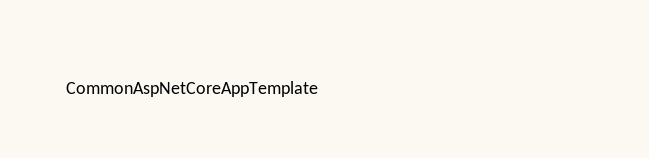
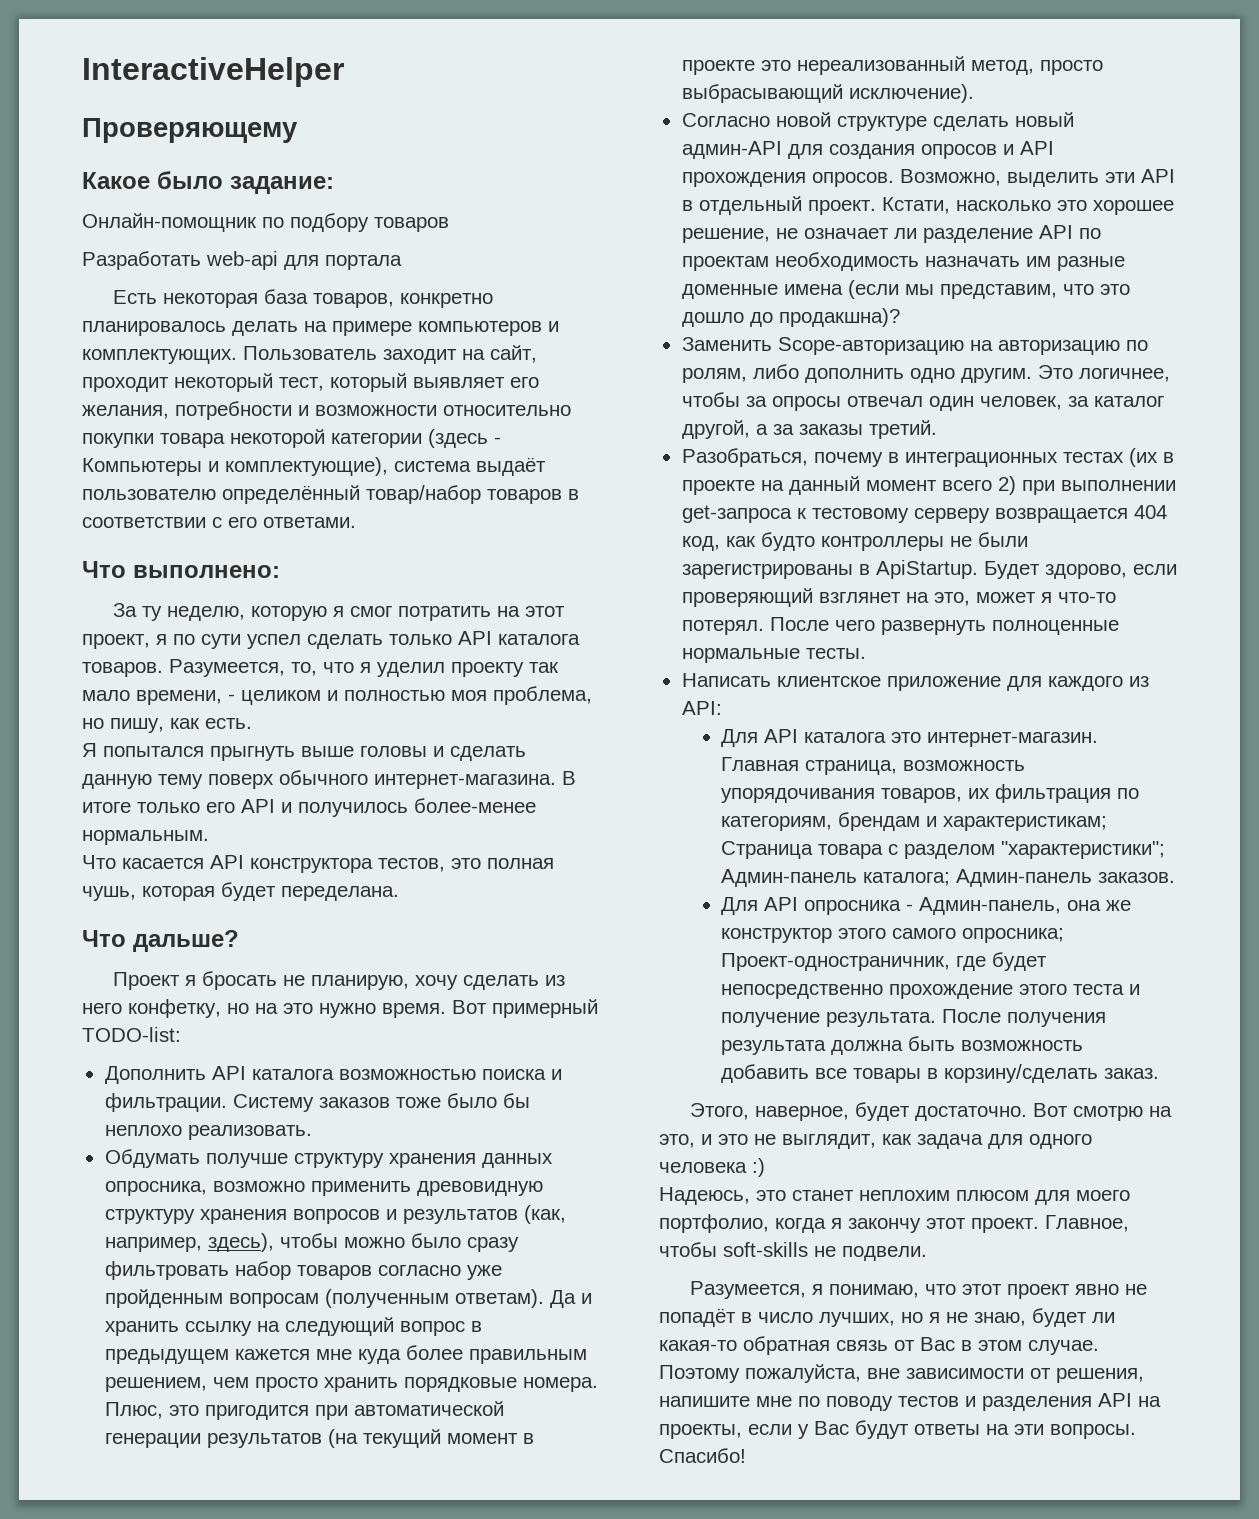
[66,81,318,97] CommonAspNetCoreAppTemplate -> [82,57,344,87] [82,118,298,143] [82,171,334,194] [82,213,449,232] [82,251,402,270] [112,289,493,308] [82,321,559,336] [82,345,537,364] [82,373,539,392] [82,401,571,420] [82,429,501,448] [82,457,546,476] [82,485,579,504] [82,517,356,528] [82,561,280,578] [112,603,565,621] [82,631,580,649] [82,659,559,677] [82,686,592,705] [82,718,252,733] [82,743,526,761] [82,770,576,789] [82,798,536,817] [82,830,209,845] [82,855,554,873] [82,882,399,901] [82,930,239,952] [112,971,565,990] [82,999,598,1018] [82,1027,181,1042] [104,1066,562,1084] [104,1093,530,1112] [104,1125,312,1140] [104,1149,553,1168] [104,1181,543,1196] [104,1205,566,1224] [104,1233,519,1252] [104,1261,502,1280] [104,1289,592,1308] [104,1317,482,1336] [104,1345,587,1364] [104,1377,598,1392] [104,1401,504,1420] [104,1429,534,1448] [681,56,1103,75] [681,84,974,103] [681,112,1074,131] [681,141,1054,159] [681,169,1175,187] [681,196,1174,215] [681,225,1101,243] [681,252,1125,271] [681,280,1130,299] [681,308,900,327] [681,337,1148,355] [681,364,1170,383] [681,392,1164,411] [681,420,937,439] [681,448,1174,467] [681,476,1176,495] [681,505,1167,523] [681,532,1028,551] [681,560,1177,579] [681,588,1116,607] [681,617,1119,635] [681,648,866,663] [681,673,1149,691] [681,701,722,715] [721,729,1099,747] [721,757,1026,775] [721,784,1140,803] [721,812,1108,831] [721,841,1166,859] [721,869,1176,887] [721,897,1132,915] [721,928,1065,943] [721,952,1048,971] [721,984,1141,999] [721,1009,1107,1027] [721,1036,1084,1055] [721,1064,1160,1083] [689,1102,1172,1121] [659,1134,1092,1149] [659,1158,765,1177] [659,1187,1130,1205] [659,1214,1129,1233] [659,1242,927,1261] [689,1281,1147,1299] [659,1308,1115,1327] [659,1336,1099,1355] [659,1364,1144,1383] [659,1393,1161,1411] [659,1420,1136,1439] [659,1448,746,1463] InteractiveHelper // Проверяющему // Какое было задание: // Онлайн-помощник по подбору товаров // Разработать web-api для портала // Есть некоторая база товаров, конкретно планировалось делать на примере компьютеров и комплектующих. Пользователь заходит на сайт, проходит некоторый тест, который выявляет его желания, потребности и возможности относительно покупки товара некоторой категории (здесь - Компьютеры и комплектующие), система выдаёт пользователю определённый товар/набор товаров в соответствии с его ответами. // Что выполнено: // За ту неделю, которую я смог потратить на этот проект, я по сути успел сделать только API каталога товаров. Разумеется, то, что я уделил проекту так мало времени, - целиком и полностью моя проблема, но пишу, как есть. // Я попытался прыгнуть выше головы и сделать данную тему поверх обычного интернет-магазина. В итоге только его API и получилось более-менее нормальным. // Что касается API конструктора тестов, это полная чушь, которая будет переделана. // Что дальше? // Проект я бросать не планирую, хочу сделать из него конфетку, но на это нужно время. Вот примерный TODO-list: // Дополнить API каталога возможностью поиска и фильтрации. Систему заказов тоже было бы неплохо реализовать. // Обдумать получше структуру хранения данных опросника, возможно применить древовидную структуру хранения вопросов и результатов (как, например, здесь), чтобы можно было сразу фильтровать набор товаров согласно уже пройденным вопросам (полученным ответам). Да и хранить ссылку на следующий вопрос в предыдущем кажется мне куда более правильным решением, чем просто хранить порядковые номера. Плюс, это пригодится при автоматической генерации результатов (на текущий момент в проекте это нереализованный метод, просто выбрасывающий исключение). // Согласно новой структуре сделать новый админ-API для создания опросов и API прохождения опросов. Возможно, выделить эти API в отдельный проект. Кстати, насколько это хорошее решение, не означает ли разделение API по проектам необходимость назначать им разные доменные имена (если мы представим, что это дошло до продакшна)? // Заменить Scope-авторизацию на авторизацию по ролям, либо дополнить одно другим. Это логичнее, чтобы за опросы отвечал один человек, за каталог другой, а за заказы третий. // Разобраться, почему в интеграционных тестах (их в проекте на данный момент всего 2) при выполнении get-запроса к тестовому серверу возвращается 404 код, как будто контроллеры не были зарегистрированы в ApiStartup. Будет здорово, если проверяющий взглянет на это, может я что-то потерял. После чего развернуть полноценные нормальные тесты. // Написать клиентское приложение для каждого из API: // Для API каталога это интернет-магазин. Главная страница, возможность упорядочивания товаров, их фильтрация по категориям, брендам и характеристикам; Страница товара с разделом "характеристики"; Админ-панель каталога; Админ-панель заказов. // Для API опросника - Админ-панель, она же конструктор этого самого опросника; Проект-одностраничник, где будет непосредственно прохождение этого теста и получение результата. После получения результата должна быть возможность добавить все товары в корзину/сделать заказ. // Этого, наверное, будет достаточно. Вот смотрю на это, и это не выглядит, как задача для одного человека :) // Надеюсь, это станет неплохим плюсом для моего портфолио, когда я закончу этот проект. Главное, чтобы soft-skills не подвели. // Разумеется, я понимаю, что этот проект явно не попадёт в число лучших, но я не знаю, будет ли какая-то обратная связь от Вас в этом случае. Поэтому пожалуйста, вне зависимости от решения, напишите мне по поводу тестов и разделения API на проекты, если у Вас будут ответы на эти вопросы. Спасибо!

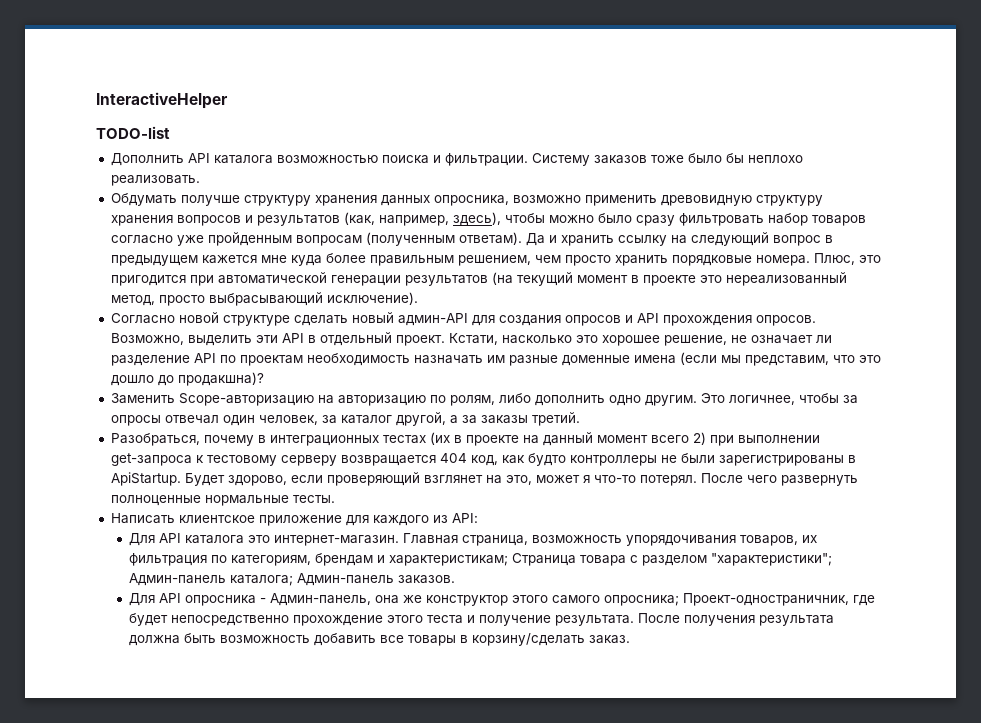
[82,118,298,143] [82,171,334,194] [82,213,449,232] [82,251,402,270] [112,289,493,308] [82,321,559,336] [82,345,537,364] [82,373,539,392] [82,401,571,420] [82,429,501,448] [82,457,546,476] [82,485,579,504] [82,517,356,528] [82,561,280,578] [112,603,565,621] [82,631,580,649] [82,659,559,677] [82,686,592,705] [82,718,252,733] [82,743,526,761] [82,770,576,789] [82,798,536,817] [82,830,209,845] [82,855,554,873] [82,882,399,901] [82,930,239,952] [112,971,565,990] [82,999,598,1018] [82,1027,181,1042] Проверяющему // Какое было задание: // Онлайн-помощник по подбору товаров // Разработать web-api для портала // Есть некоторая база товаров, конкретно планировалось делать на примере компьютеров и комплектующих. Пользователь заходит на сайт, проходит некоторый тест, который выявляет его желания, потребности и возможности относительно покупки товара некоторой категории (здесь - Компьютеры и комплектующие), система выдаёт пользователю определённый товар/набор товаров в соответствии с его ответами. // Что выполнено: // За ту неделю, которую я смог потратить на этот проект, я по сути успел сделать только API каталога товаров. Разумеется, то, что я уделил проекту так мало времени, - целиком и полностью моя проблема, но пишу, как есть. // Я попытался прыгнуть выше головы и сделать данную тему поверх обычного интернет-магазина. В итоге только его API и получилось более-менее нормальным. // Что касается API конструктора тестов, это полная чушь, которая будет переделана. // Что дальше? // Проект я бросать не планирую, хочу сделать из него конфетку, но на это нужно время. Вот примерный TODO-list: -> [96,126,170,139] TODO-list
[689,1102,1172,1121] [659,1134,1092,1149] [659,1158,765,1177] [659,1187,1130,1205] [659,1214,1129,1233] [659,1242,927,1261] [689,1281,1147,1299] [659,1308,1115,1327] [659,1336,1099,1355] [659,1364,1144,1383] [659,1393,1161,1411] [659,1420,1136,1439] [659,1448,746,1463] // Этого, наверное, будет достаточно. Вот смотрю на это, и это не выглядит, как задача для одного человека :) // Надеюсь, это станет неплохим плюсом для моего портфолио, когда я закончу этот проект. Главное, чтобы soft-skills не подвели. // Разумеется, я понимаю, что этот проект явно не попадёт в число лучших, но я не знаю, будет ли какая-то обратная связь от Вас в этом случае. Поэтому пожалуйста, вне зависимости от решения, напишите мне по поводу тестов и разделения API на проекты, если у Вас будут ответы на эти вопросы. Спасибо! -> (631, 639) none

